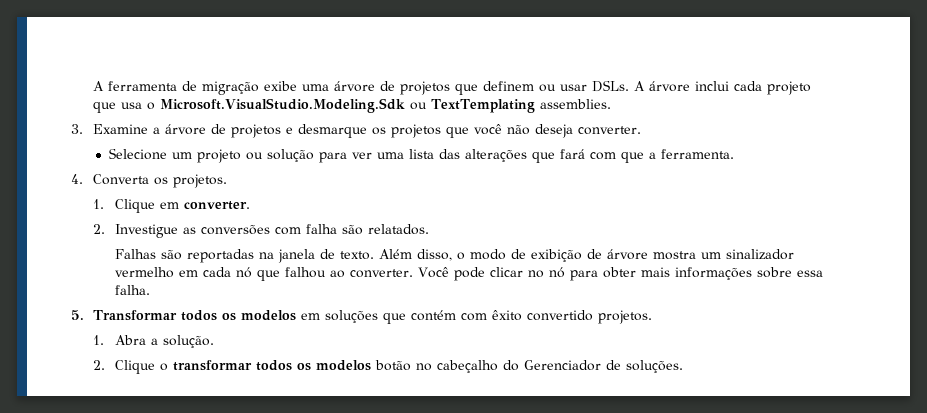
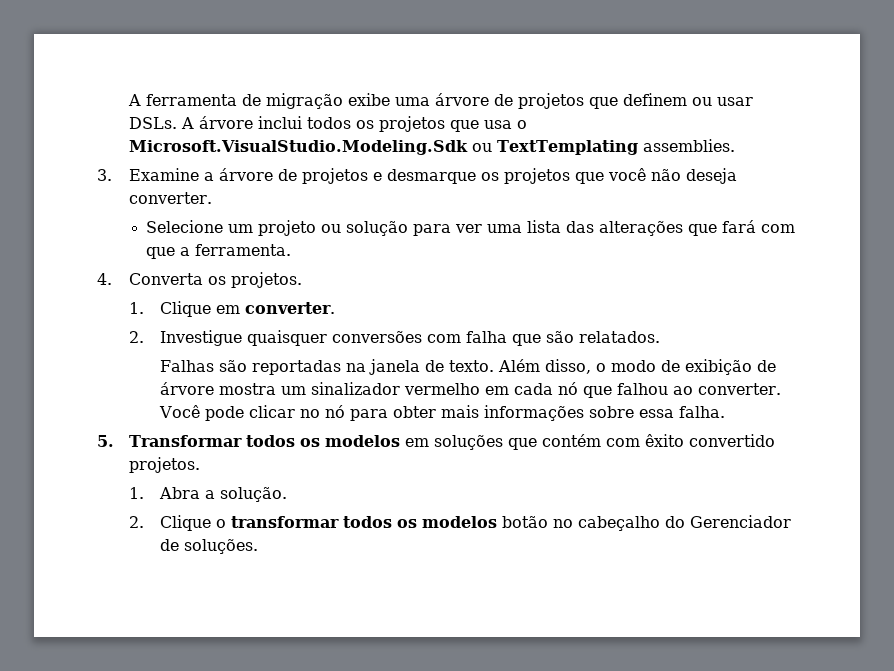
[734,81,812,95] cada projeto -> [306,116,445,132] todos os projetos
[183,227,197,234] as -> [247,330,328,346] quaisquer
(338, 229) none -> [512,334,542,346] que

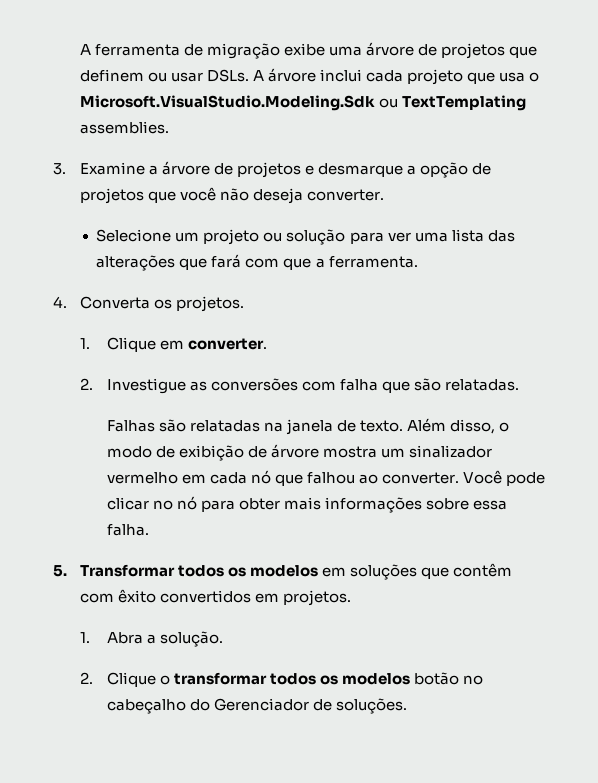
[306,116,445,132] todos os projetos -> [366,69,464,85] cada projeto
[480,172,499,181] os -> [407,162,492,178] a opção de
[247,330,328,346] quaisquer -> [189,381,207,391] as
[579,331,661,343] relatados. -> [444,379,519,391] relatadas.
[252,360,342,375] reportadas -> [189,420,260,432] relatadas
[541,434,601,447] contém -> [453,563,513,577] contêm
[688,434,775,447] convertido -> [159,590,279,603] convertidos em

